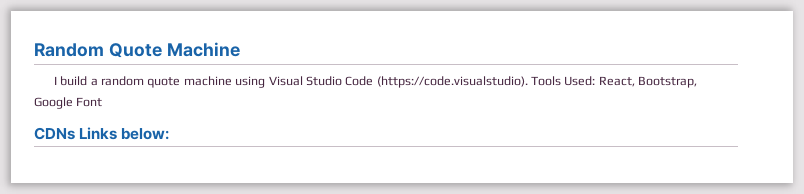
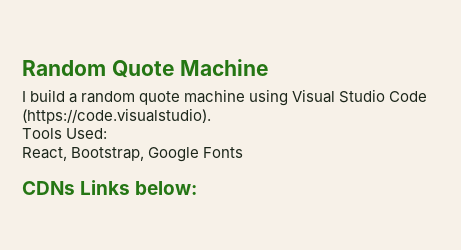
(528, 82) none -> (211, 116) //
(596, 81) none -> (108, 133) //
[76,97,103,107] Font -> [203,147,244,158] Fonts

